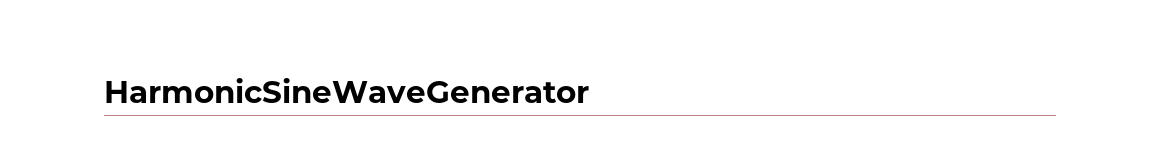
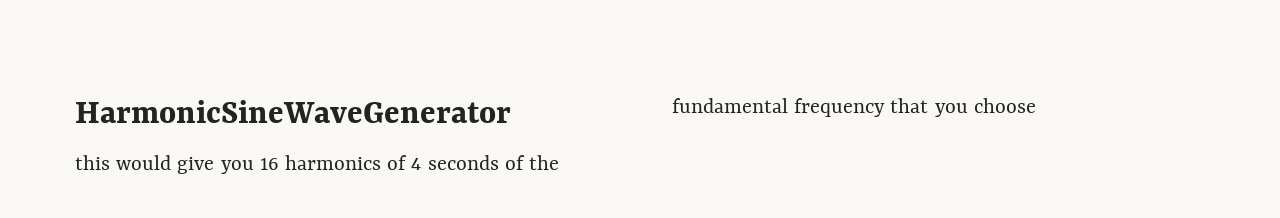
(589, 90) none -> [75,155,560,174] [672,98,1036,117] // this would give you 16 harmonics of 4 seconds of the fundamental frequency that you choose

